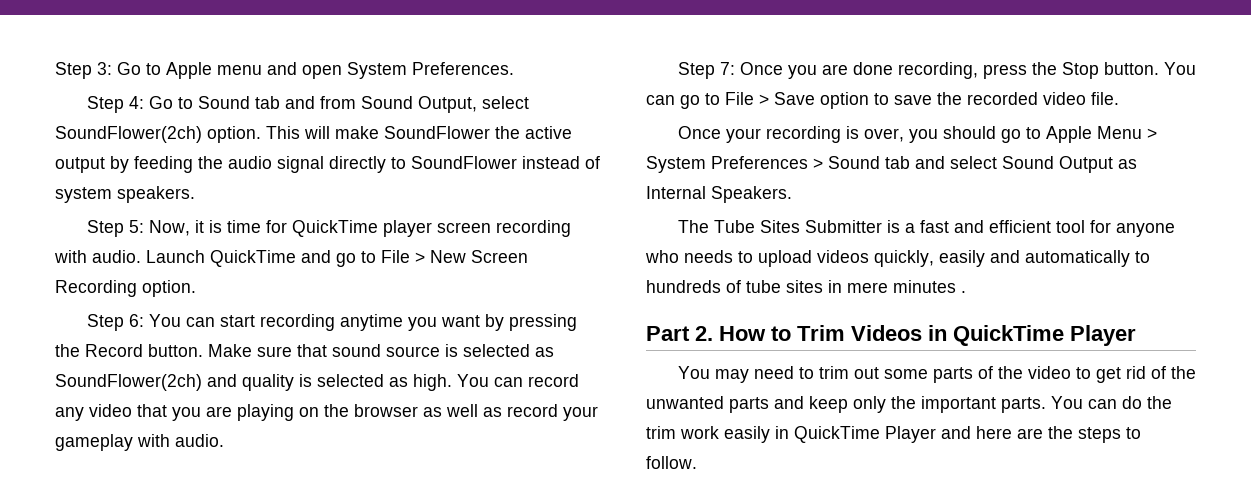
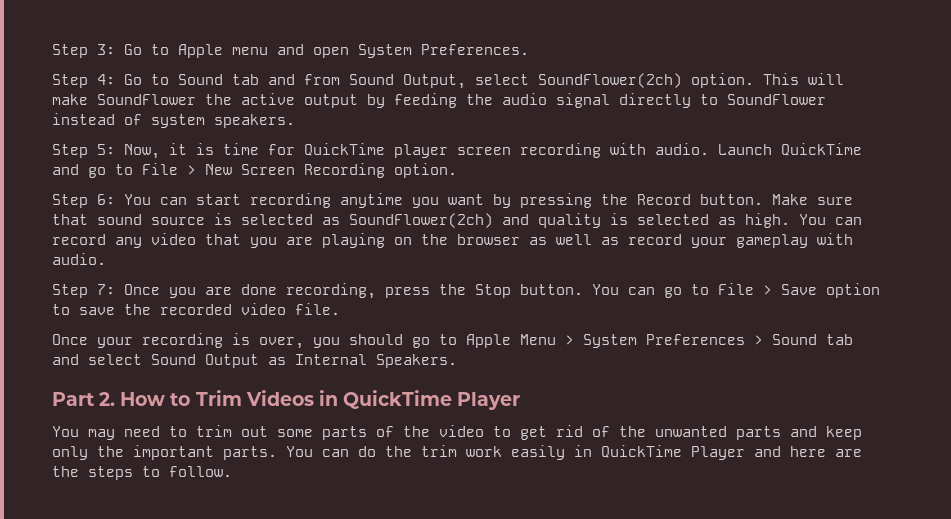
[677,220,1175,237] [645,250,1150,267] [646,280,966,293] // The Tube Sites Submitter is a fast and efficient tool for anyone who needs to upload videos quickly, easily and automatically to hundreds of tube sites in mere minutes . -> (457, 361) none

